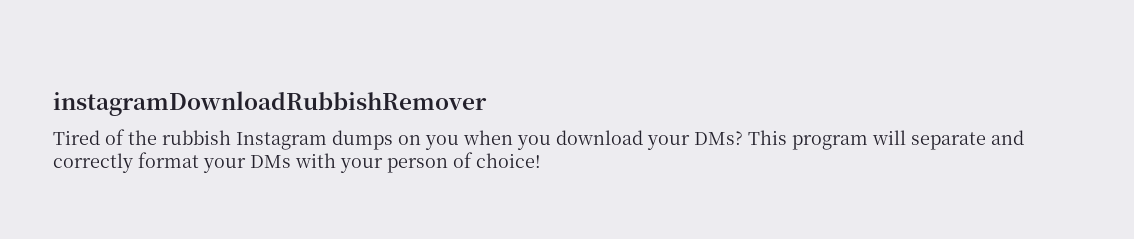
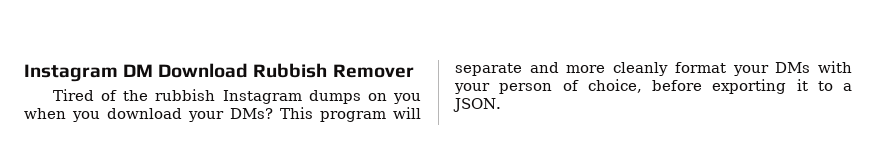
[53,91,487,116] instagramDownloadRubbishRemover -> [24,63,414,82] Instagram DM Download Rubbish Remover
[53,153,133,173] correctly -> [566,62,669,76] more cleanly
[476,153,541,168] choice! -> [587,79,852,94] [453,98,501,112] choice, before exporting it to a JSON.

